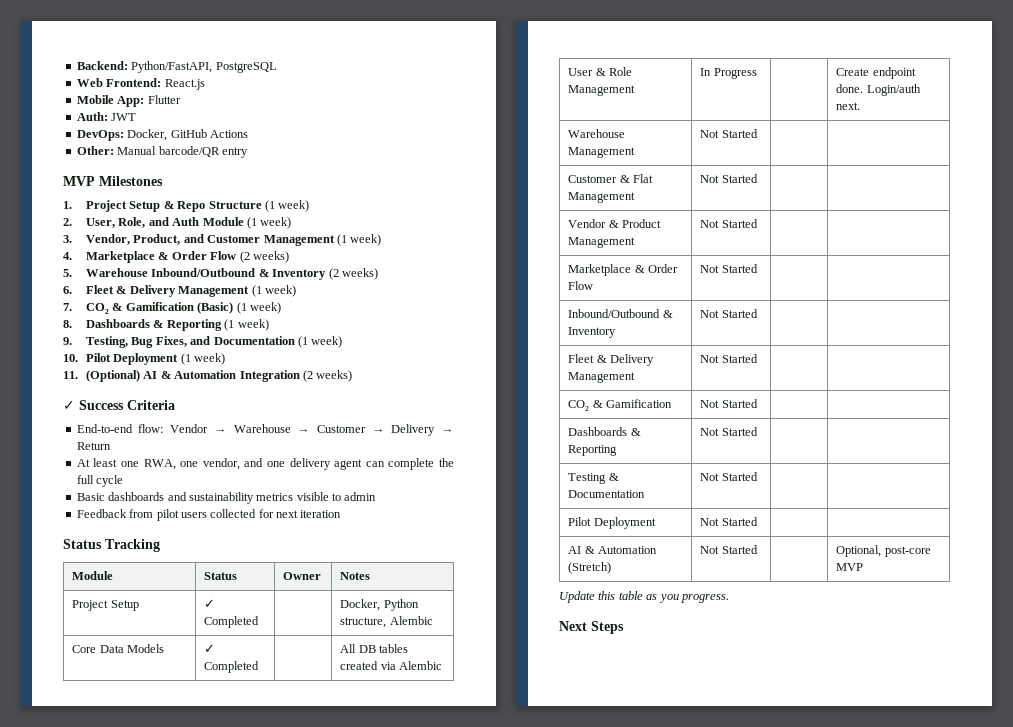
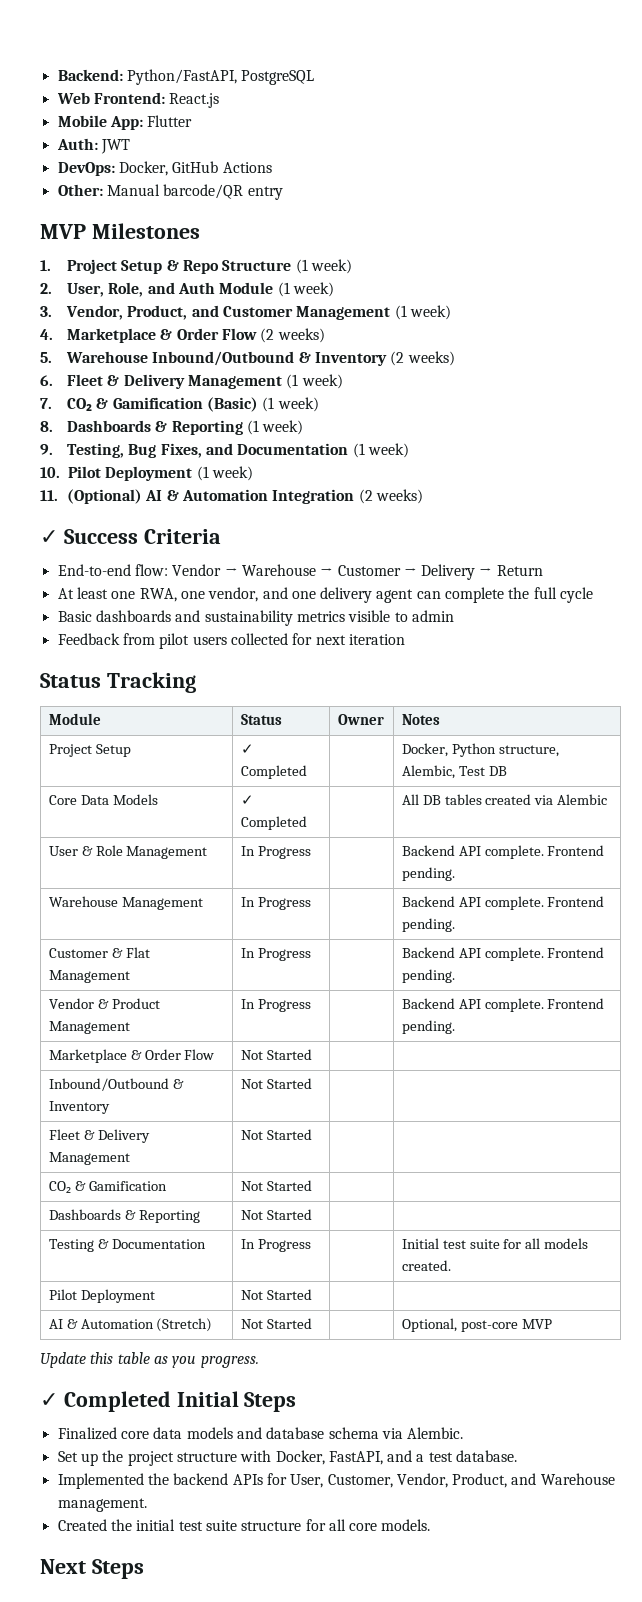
[389,616,433,625] Alembic -> [401,765,507,779] Alembic, Test DB
[836,67,916,79] [836,84,921,96] [836,102,861,110] [568,129,626,138] [568,147,636,158] [700,129,758,138] [568,174,654,183] [568,192,636,203] [700,174,758,183] [568,219,662,228] [568,237,636,248] [700,219,758,228] Create endpoint done. Login/auth next. // Warehouse Management | Not Started | | // Customer & Flat Management | Not Started | | // Vendor & Product Management | Not Started | | -> [401,845,605,859] [401,867,455,881] [48,896,203,910] [240,897,311,910] [401,896,605,910] [401,918,455,932] [48,947,150,958] [48,970,130,983] [240,948,311,961] [401,947,605,961] [401,969,455,983] [48,998,160,1009] [48,1021,130,1034] [240,999,311,1012] [401,998,605,1012] [401,1020,455,1034] Backend API complete. Frontend pending. // Warehouse Management | In Progress | | Backend API complete. Frontend pending. // Customer & Flat Management | In Progress | | Backend API complete. Frontend pending. // Vendor & Product Management | In Progress | | Backend API complete. Frontend pending.
[700,472,758,481] Not Started | | -> [240,1239,311,1252] [401,1238,589,1249] [401,1260,451,1271] In Progress | | Initial test suite for all models created.
(729, 598) none -> [40,1391,297,1412] [57,1427,464,1440] [57,1450,518,1466] [57,1473,615,1489] [57,1498,147,1512] [57,1519,431,1531] // ✓ Completed Initial Steps // Finalized core data models and database schema via Alembic. // Set up the project structure with Docker, FastAPI, and a test database. // Implemented the backend APIs for User, Customer, Vendor, Product, and Warehouse management. // Created the initial test suite structure for all core models.

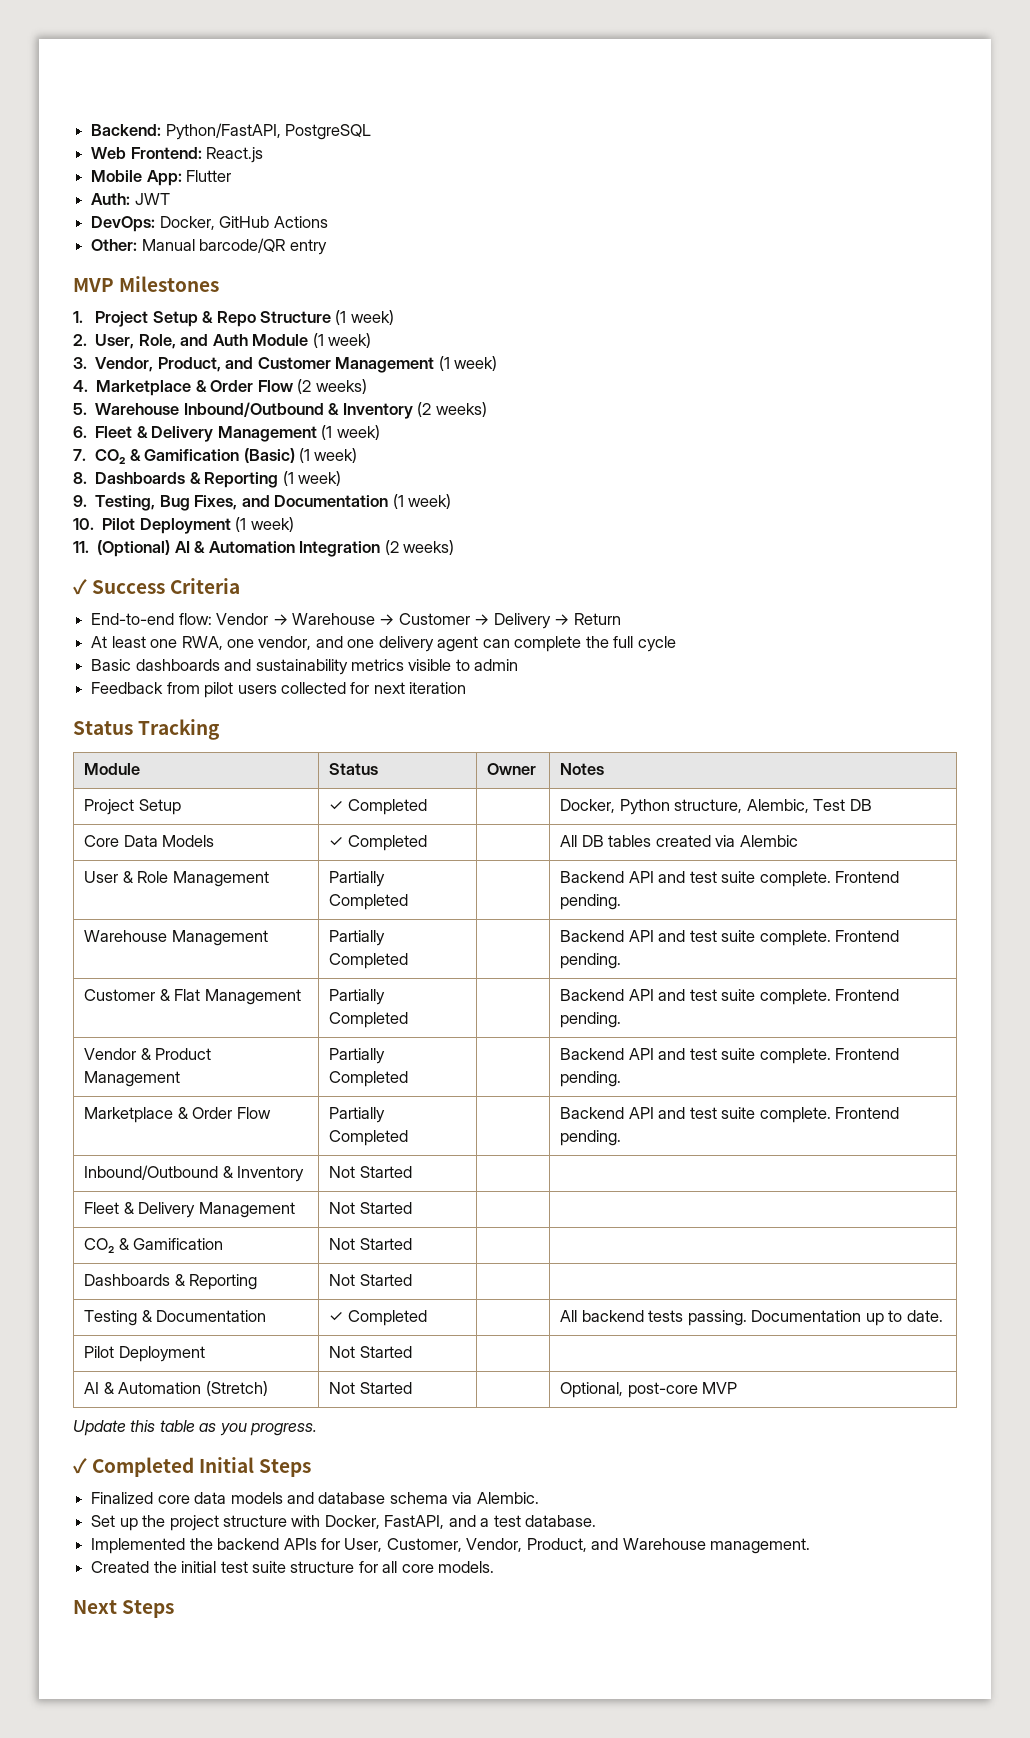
[240,846,311,859] [401,845,481,856] In Progress | | Backend API -> [329,871,386,887] [329,894,409,910] [560,871,756,883] Partially Completed | | Backend API and test suite
[240,897,311,910] [401,896,481,907] In Progress | | Backend API -> [329,930,386,946] [329,953,409,969] [560,930,756,942] Partially Completed | | Backend API and test suite
[240,948,311,961] [401,947,481,958] In Progress | | Backend API -> [329,989,386,1005] [329,1012,409,1028] [560,989,756,1001] Partially Completed | | Backend API and test suite
[240,999,311,1012] [401,998,481,1009] In Progress | | Backend API -> [329,1048,386,1064] [329,1071,409,1087] [560,1048,756,1060] Partially Completed | | Backend API and test suite
[240,1049,312,1060] Not Started | | -> [329,1107,386,1123] [329,1130,409,1146] [560,1107,900,1123] [560,1130,622,1146] Partially Completed | | Backend API and test suite complete. Frontend pending.
[240,1239,311,1252] [401,1238,589,1249] [401,1260,451,1271] In Progress | | Initial test suite for all models created. -> [329,1310,427,1326] [560,1310,943,1326] ✓ Completed | | All backend tests passing. Documentation up to date.

